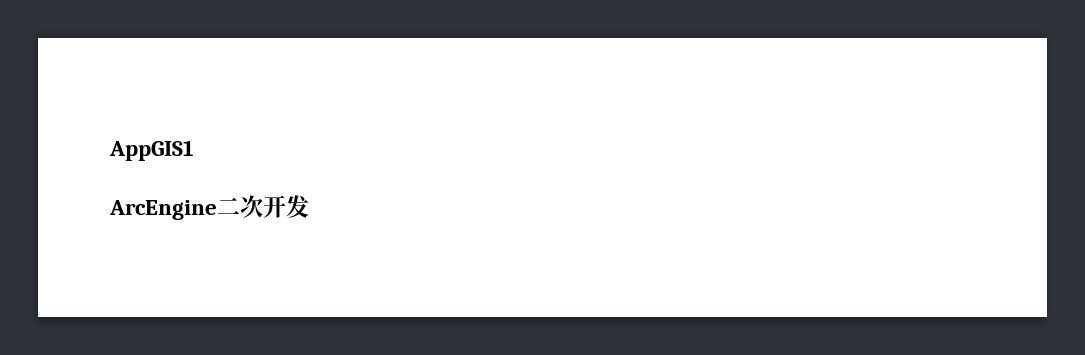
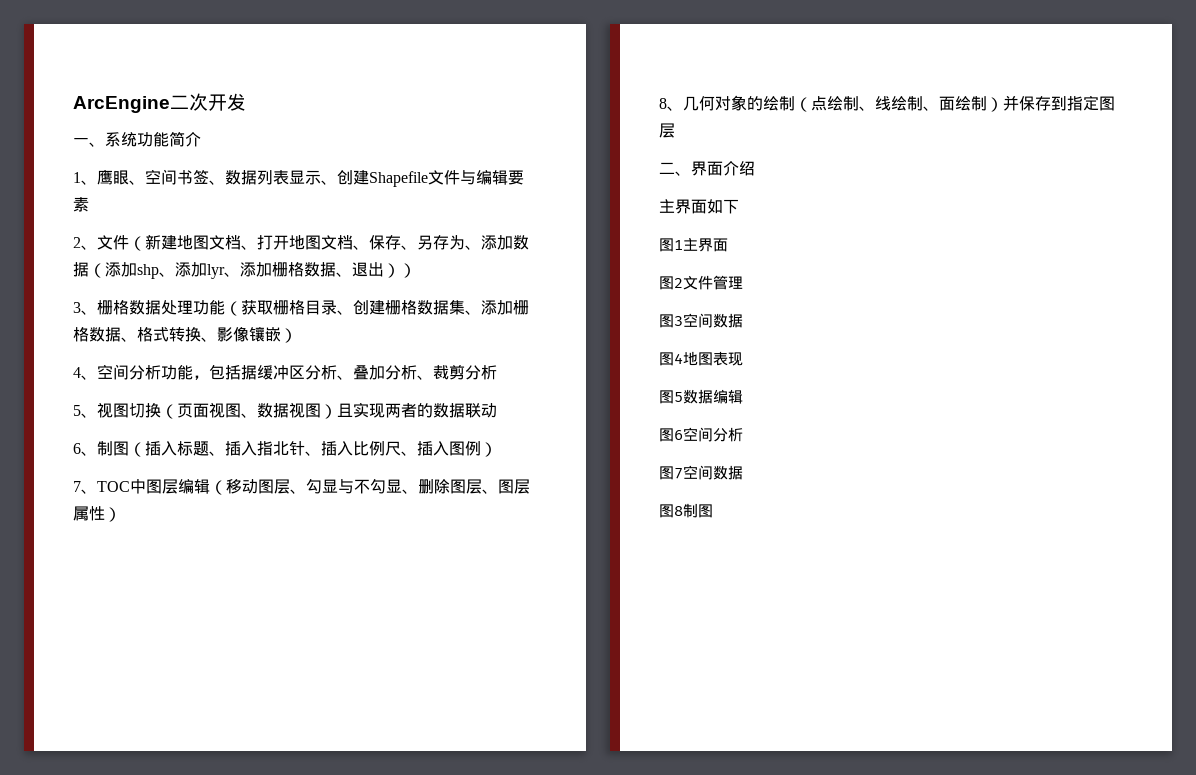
[109,140,194,161] AppGIS1 // -> (73, 104) none
(309, 206) none -> [73,131,201,147] [73,169,524,187] [73,197,89,212] [73,234,529,251] [73,262,416,279] [73,300,529,316] [73,326,297,343] [73,364,497,380] [73,402,497,419] [73,441,497,457] [73,479,530,495] [73,506,121,522] [659,95,1115,112] [659,123,675,138] [659,161,755,176] [659,199,739,214] [659,237,728,252] [659,275,743,290] [659,313,743,328] [659,351,743,366] [659,389,743,404] [659,427,743,442] [659,465,743,480] [659,503,713,518] // 一、系统功能简介 // 1、鹰眼、空间书签、数据列表显示、创建Shapefile文件与编辑要素 // 2、文件（新建地图文档、打开地图文档、保存、另存为、添加数据（添加shp、添加lyr、添加栅格数据、退出）） // 3、栅格数据处理功能（获取栅格目录、创建栅格数据集、添加栅格数据、格式转换、影像镶嵌） // 4、空间分析功能，包括据缓冲区分析、叠加分析、裁剪分析 // 5、视图切换（页面视图、数据视图）且实现两者的数据联动 // 6、制图（插入标题、插入指北针、插入比例尺、插入图例） // 7、TOC中图层编辑（移动图层、勾显与不勾显、删除图层、图层属性） // 8、几何对象的绘制（点绘制、线绘制、面绘制）并保存到指定图层 // 二、界面介绍 // 主界面如下 // 图1主界面 // 图2文件管理 // 图3空间数据 // 图4地图表现 // 图5数据编辑 // 图6空间分析 // 图7空间数据 // 图8制图

